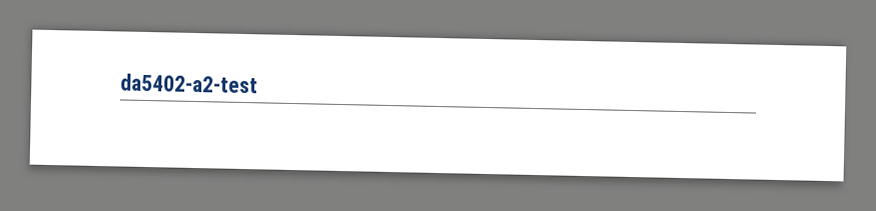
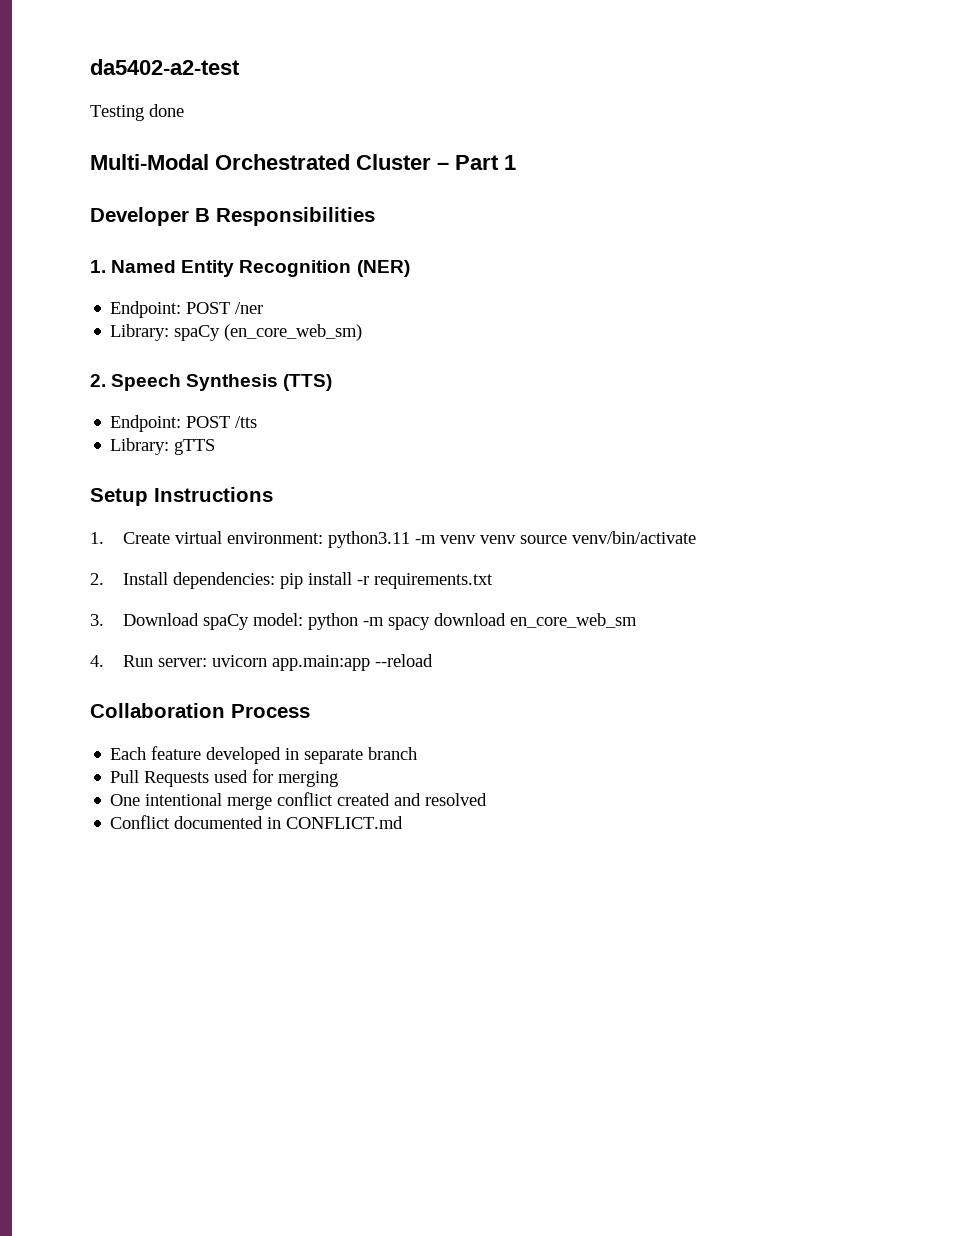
(258, 83) none -> [90,104,184,121] [90,154,516,170] [90,207,375,226] [90,260,410,277] [110,301,264,318] [110,324,363,341] [90,374,333,391] [110,415,258,432] [110,438,216,455] [90,487,273,506] [90,531,697,548] [90,572,494,589] [90,613,638,630] [90,654,434,671] [90,703,310,718] [110,746,418,764] [110,769,339,787] [110,792,488,810] [110,815,404,829] // Testing done // Multi-Modal Orchestrated Cluster – Part 1 // Developer B Responsibilities // 1. Named Entity Recognition (NER) // Endpoint: POST /ner // Library: spaCy (en_core_web_sm) // 2. Speech Synthesis (TTS) // Endpoint: POST /tts // Library: gTTS // Setup Instructions // 1. Create virtual environment: python3.11 -m venv venv source venv/bin/activate // 2. Install dependencies: pip install -r requirements.txt // 3. Download spaCy model: python -m spacy download en_core_web_sm // 4. Run server: uvicorn app.main:app --reload // Collaboration Process // Each feature developed in separate branch // Pull Requests used for merging // One intentional merge conflict created and resolved // Conflict documented in CONFLICT.md

